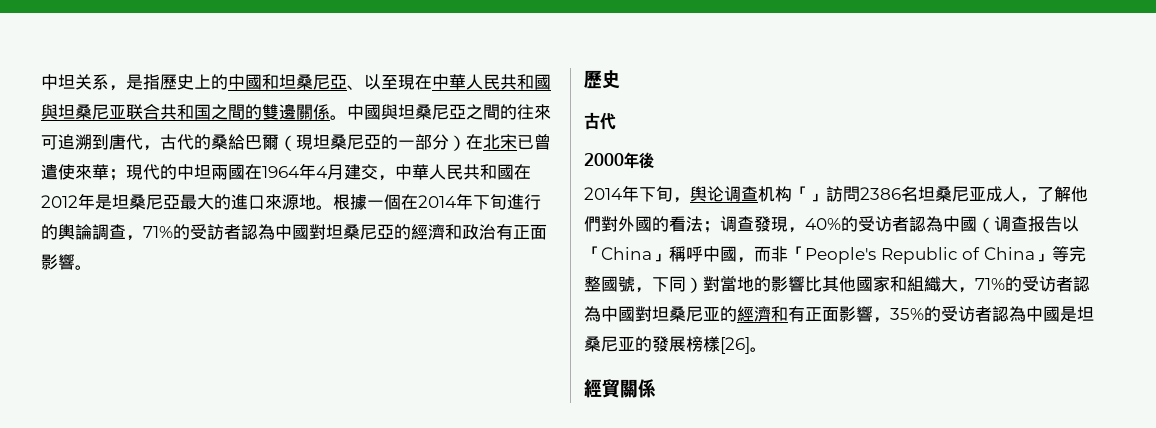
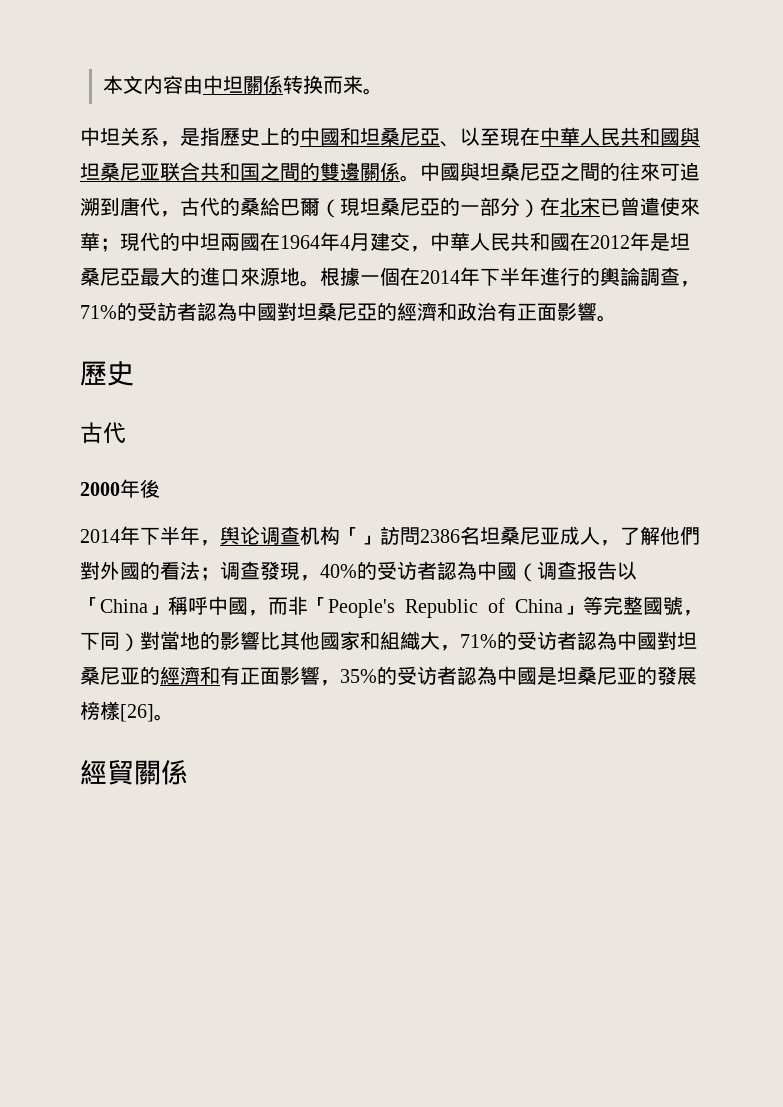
(41, 82) none -> [102,75,383,95] 本文内容由中坦關係转换而来。 //
[490,194,507,210] 旬 -> [500,267,540,286] 半年
[656,186,673,202] 旬 -> [160,526,200,545] 半年

